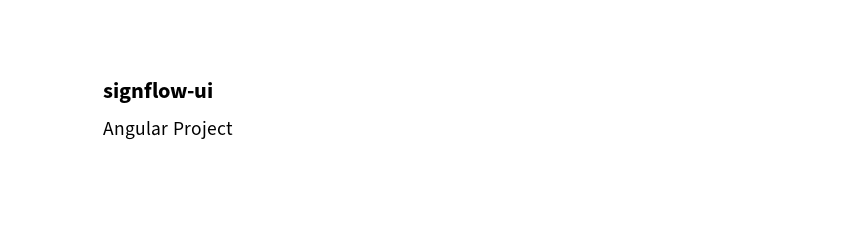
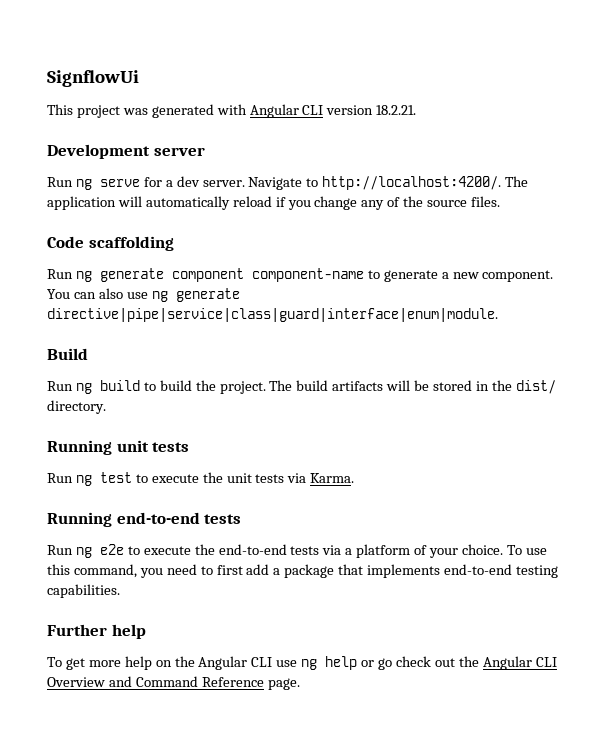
[103,82,213,103] [103,120,234,140] signflow-ui // Angular Project -> [47,70,139,87] [47,104,417,118] [47,144,205,159] [47,176,529,190] [47,196,501,210] [47,236,174,251] [47,268,554,282] [47,288,240,302] [47,308,498,322] [47,348,88,360] [47,380,556,394] [47,400,106,414] [47,440,190,455] [47,472,355,486] [47,512,242,527] [47,544,547,558] [47,564,558,578] [47,584,120,598] [47,624,146,639] [47,656,557,670] [47,676,300,690] SignflowUi // This project was generated with Angular CLI version 18.2.21. // Development server // Run ng serve for a dev server. Navigate to http://localhost:4200/. The application will automatically reload if you change any of the source files. // Code scaffolding // Run ng generate component component-name to generate a new component. You can also use ng generate directive|pipe|service|class|guard|interface|enum|module. // Build // Run ng build to build the project. The build artifacts will be stored in the dist/ directory. // Running unit tests // Run ng test to execute the unit tests via Karma. // Running end-to-end tests // Run ng e2e to execute the end-to-end tests via a platform of your choice. To use this command, you need to first add a package that implements end-to-end testing capabilities. // Further help // To get more help on the Angular CLI use ng help or go check out the Angular CLI Overview and Command Reference page.

